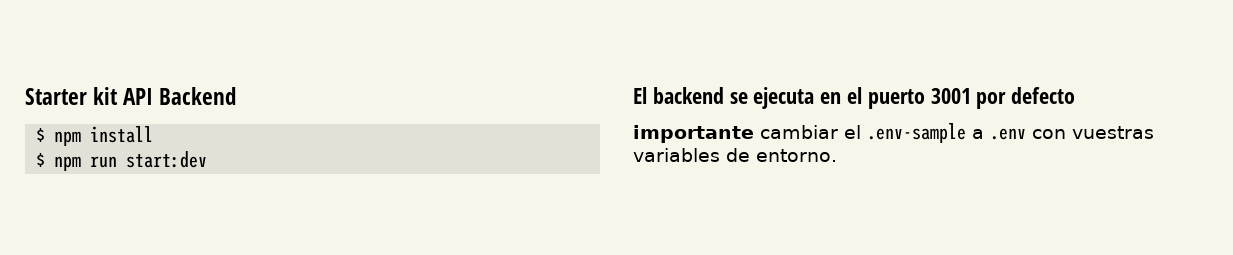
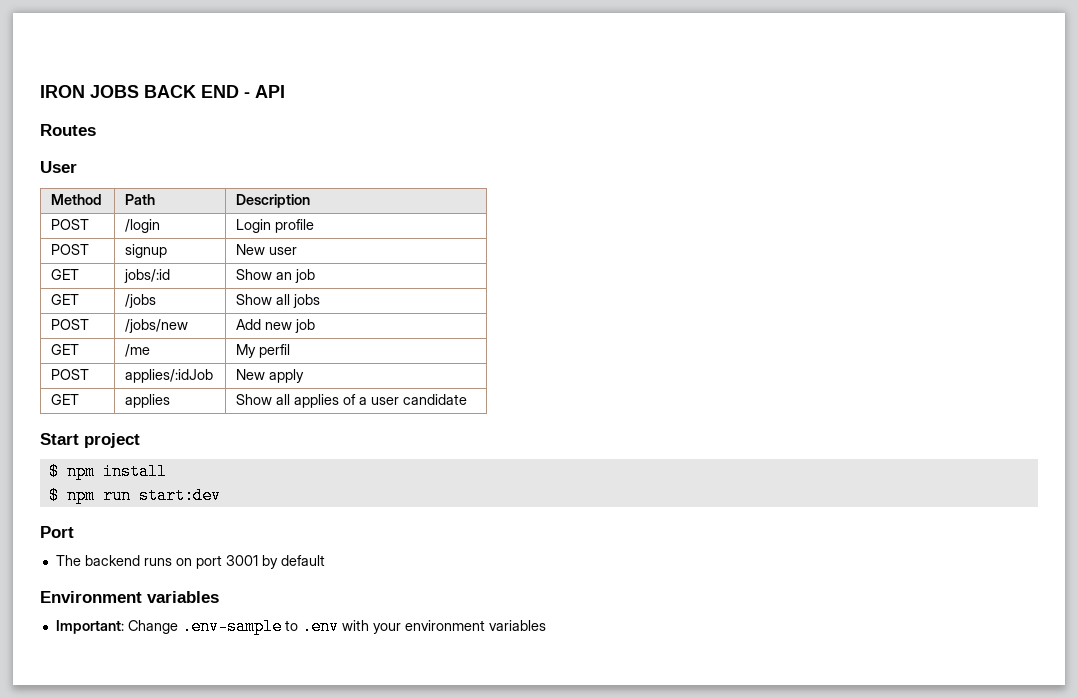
[25,87,237,105] Starter kit API Backend -> [40,85,285,98] [40,124,96,136] [40,161,77,173] [51,194,103,205] [125,194,156,205] [236,194,311,208] [51,219,90,230] [125,219,161,233] [236,219,315,233] [51,244,90,255] [125,244,168,258] [236,244,298,255] [51,269,80,280] [124,269,171,283] [236,269,316,283] [51,294,80,305] [125,294,157,308] [236,294,321,308] [51,319,90,330] [125,319,189,333] [236,319,316,333] [51,344,80,355] [125,344,151,357] [236,344,291,358] [51,369,90,380] [125,369,214,383] [236,369,305,383] [51,394,80,405] [125,394,171,408] [236,394,468,408] [40,433,140,448] IRON JOBS BACK END - API // Routes // User // Method | Path | Description // POST | /login | Login profile // POST | signup | New user // GET | jobs/:id | Show an job // GET | /jobs | Show all jobs // POST | /jobs/new | Add new job // GET | /me | My perfil // POST | applies/:idJob | New apply // GET | applies | Show all applies of a user candidate // Start project
[633,87,1076,109] [633,123,1154,143] [633,148,837,162] El backend se ejecuta en el puerto 3001 por defecto // importante cambiar el .env-sample a .env con vuestras variables de entorno. -> [40,526,74,538] [55,555,325,569] [40,591,219,603] [55,618,546,635] Port // The backend runs on port 3001 by default // Environment variables // Important: Change .env-sample to .env with your environment variables

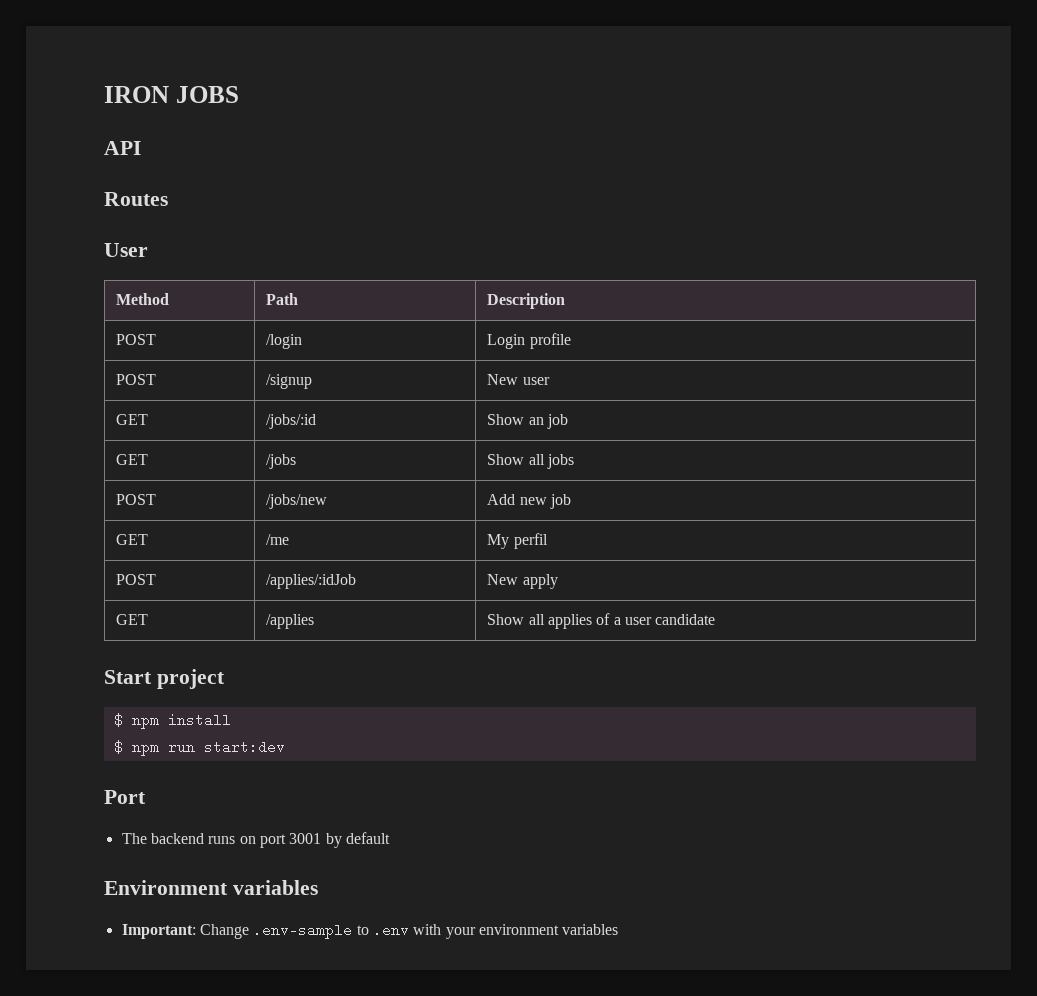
[144,85,250,98] BACK END - -> (239, 94) //
[125,244,168,258] signup -> [266,374,313,389] /signup
[124,269,171,283] jobs/:id -> [266,414,317,429] /jobs/:id
[125,369,214,383] applies/:idJob -> [266,574,357,589] /applies/:idJob
[125,394,171,408] applies -> [266,614,315,629] /applies

